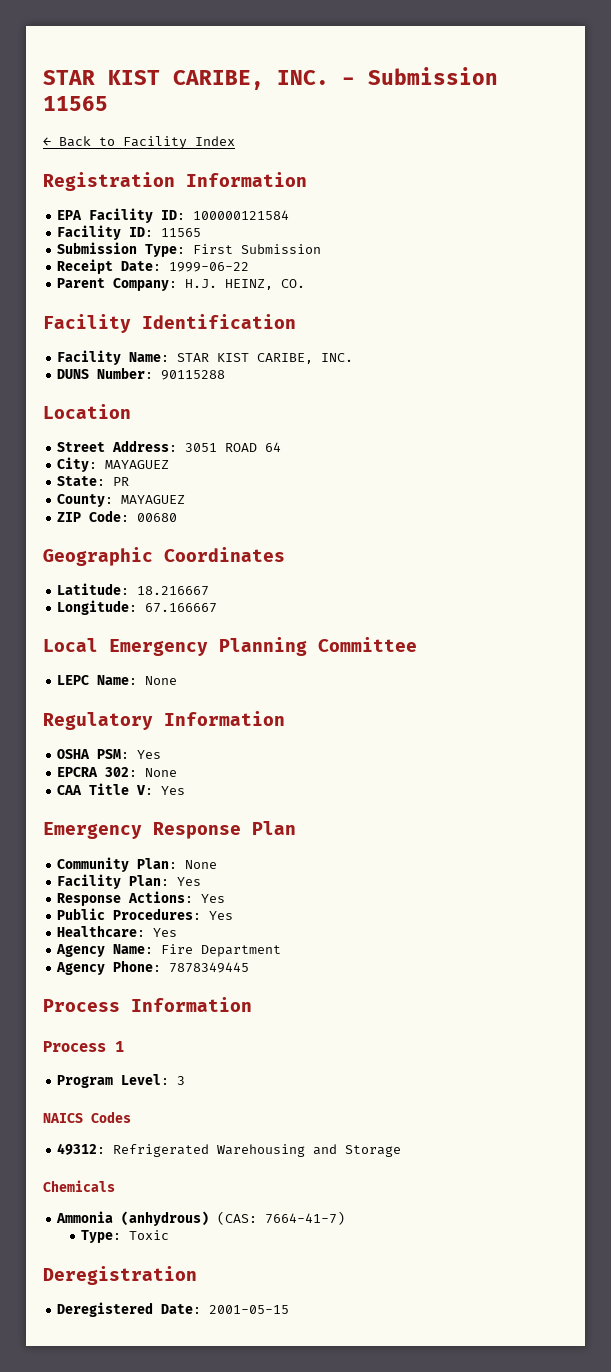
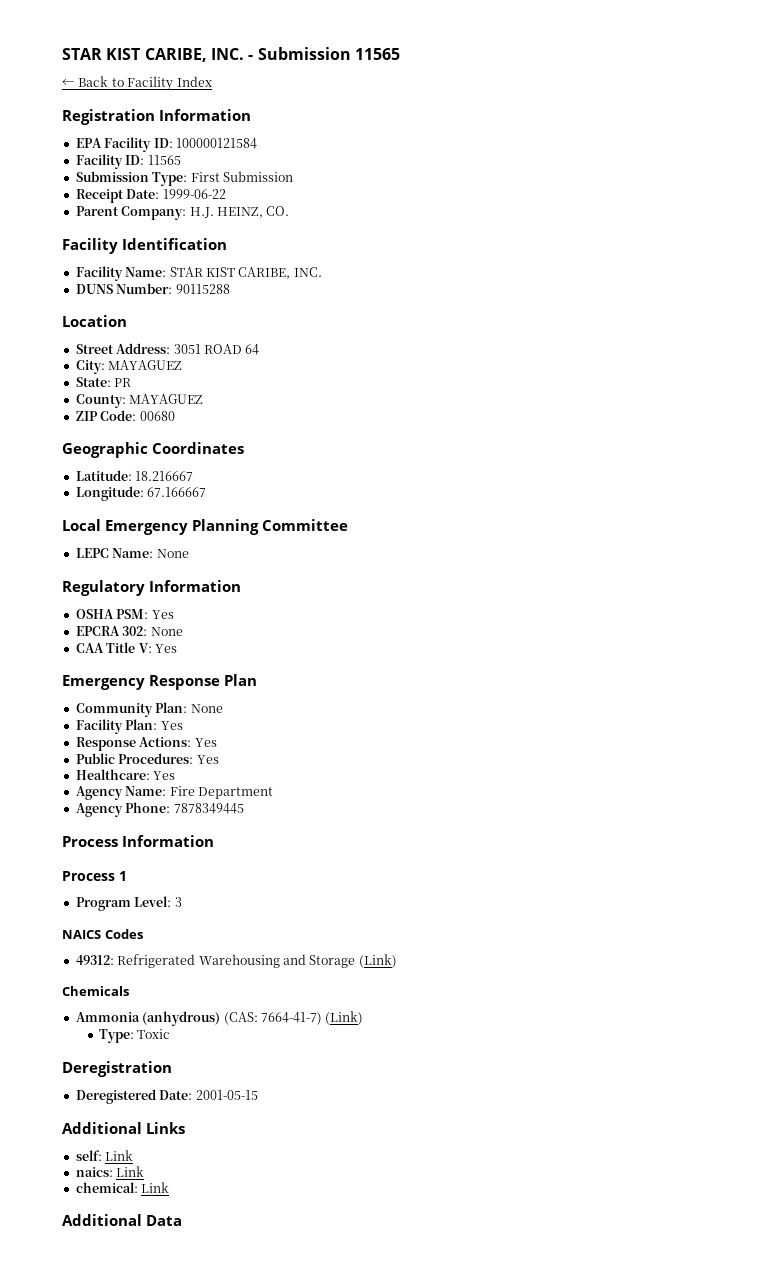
(402, 1151) none -> [358,954,397,968] (Link)
(346, 1218) none -> [325,1011,364,1025] (Link)
(290, 1309) none -> [62,1122,186,1134] [75,1150,134,1161] [75,1166,145,1177] [75,1182,170,1193] [62,1214,183,1226] // Additional Links // self: Link // naics: Link // chemical: Link // Additional Data

